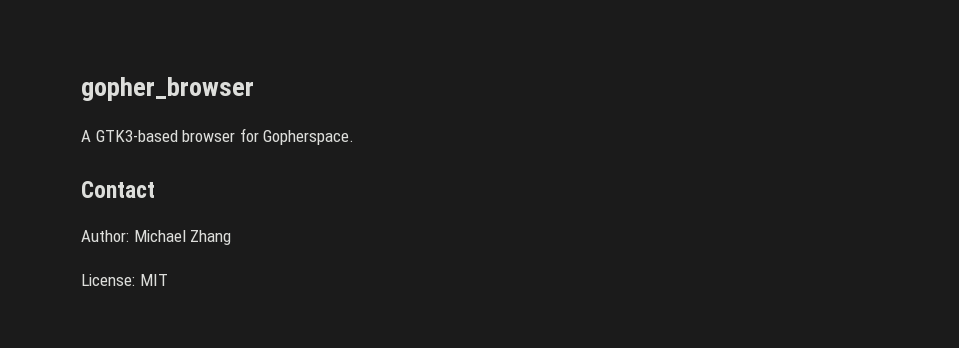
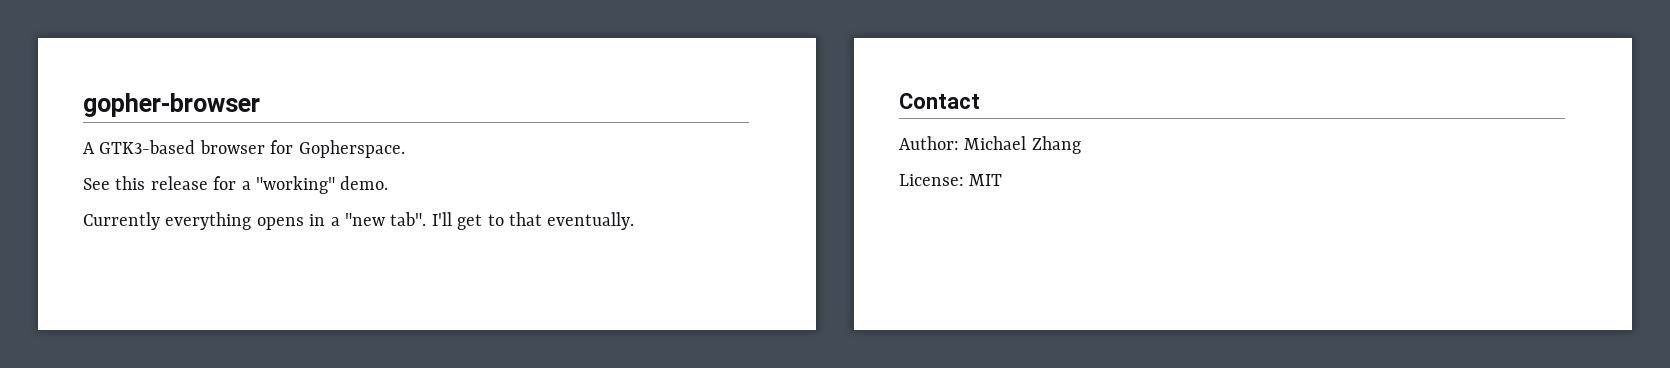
[81,77,254,101] gopher_browser -> [83,93,260,117] gopher-browser
(355, 137) none -> [83,176,389,194] [83,212,635,230] // See this release for a "working" demo. // Currently everything opens in a "new tab". I'll get to that eventually.

